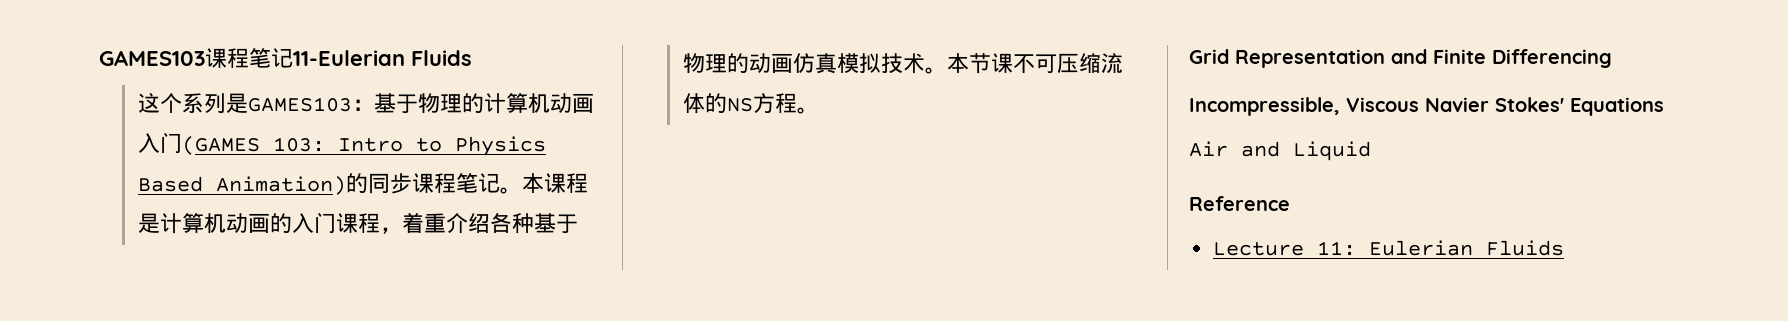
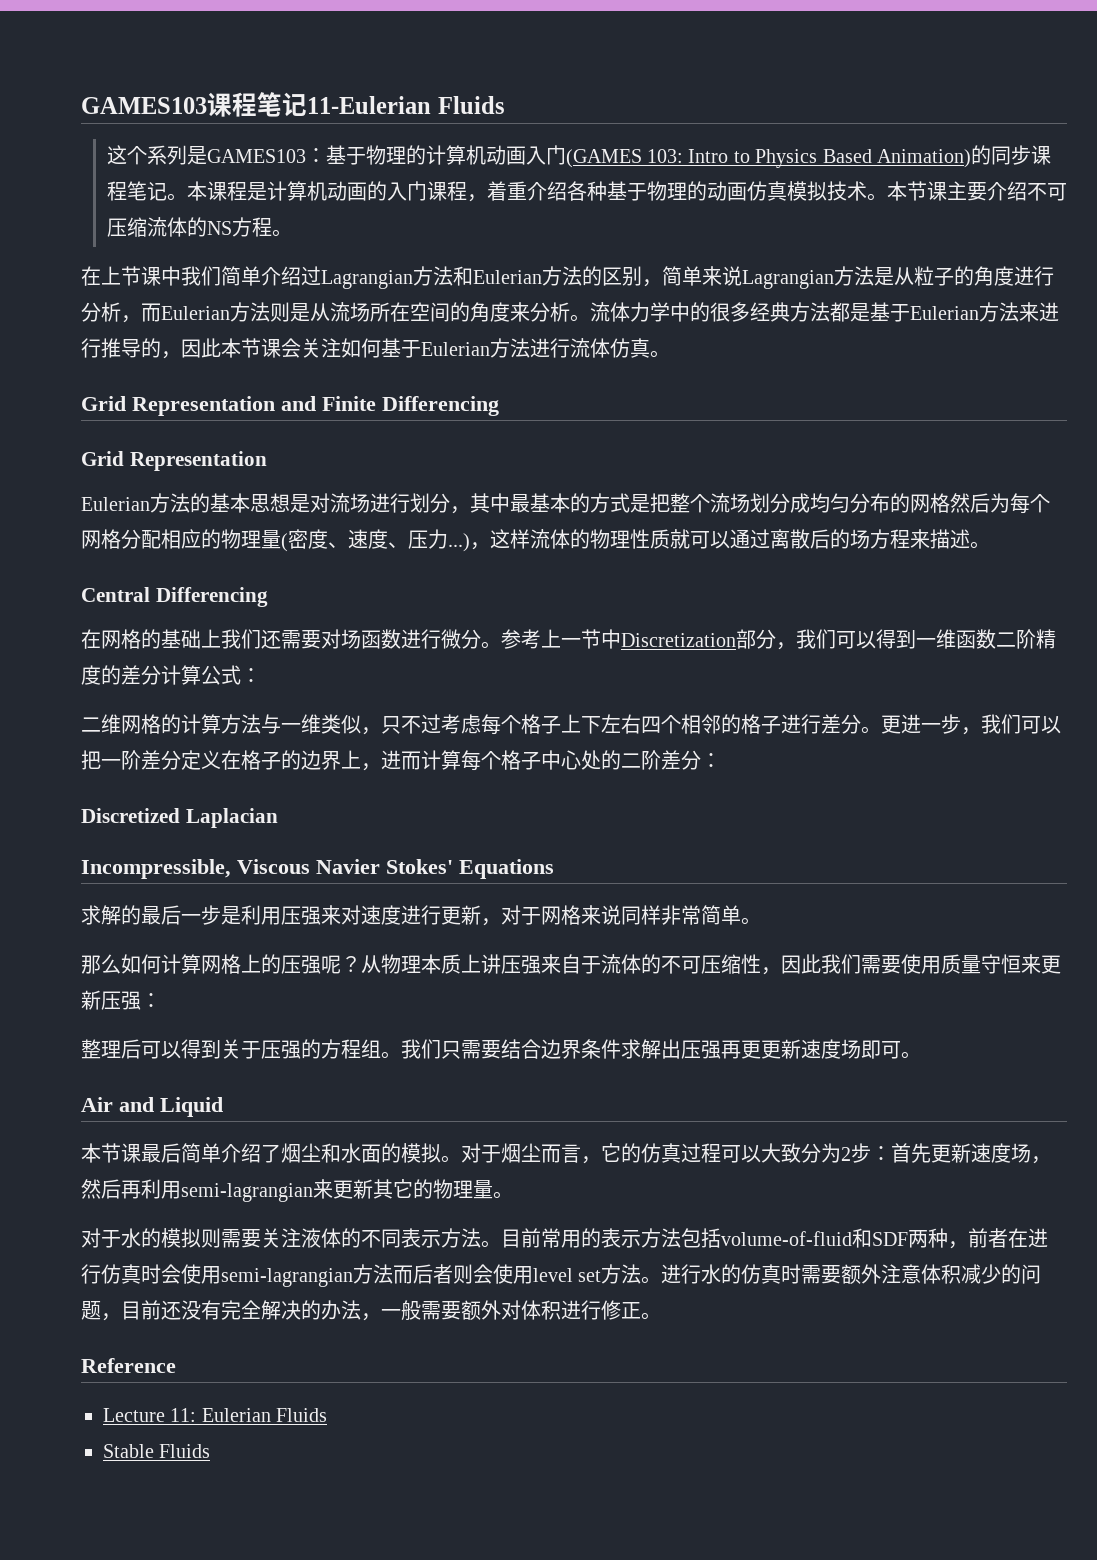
(1013, 63) none -> [946,181,1027,201] 主要介绍
(819, 110) none -> [81,266,1054,289] [81,302,1059,323] [81,338,670,359] // 在上节课中我们简单介绍过Lagrangian方法和Eulerian方法的区别，简单来说Lagrangian方法是从粒子的角度进行分析，而Eulerian方法则是从流场所在空间的角度来分析。流体力学中的很多经典方法都是基于Eulerian方法来进行推导的，因此本节课会关注如何基于Eulerian方法进行流体仿真。
(1612, 58) none -> [81,451,267,471] [81,493,1050,514] [81,529,990,552] [81,587,268,607] [81,629,1056,650] [81,665,261,685] [81,714,1061,735] [81,750,721,771] [81,808,278,828] // Grid Representation // Eulerian方法的基本思想是对流场进行划分，其中最基本的方式是把整个流场划分成均匀分布的网格然后为每个网格分配相应的物理量(密度、速度、压力...)，这样流体的物理性质就可以通过离散后的场方程来描述。 // Central Differencing // 在网格的基础上我们还需要对场函数进行微分。参考上一节中Discretization部分，我们可以得到一维函数二阶精度的差分计算公式： // 二维网格的计算方法与一维类似，只不过考虑每个格子上下左右四个相邻的格子进行差分。更进一步，我们可以把一阶差分定义在格子的边界上，进而计算每个格子中心处的二阶差分： // Discretized Laplacian
[1189,141,1371,161] Air and Liquid -> [81,905,761,926] [81,954,1061,975] [81,990,161,1010] [81,1039,921,1059] [81,1097,223,1117] [81,1143,1051,1164] [81,1179,513,1202] [81,1228,1048,1249] [81,1264,1042,1287] [81,1300,661,1321] 求解的最后一步是利用压强来对速度进行更新，对于网格来说同样非常简单。 // 那么如何计算网格上的压强呢？从物理本质上讲压强来自于流体的不可压缩性，因此我们需要使用质量守恒来更新压强： // 整理后可以得到关于压强的方程组。我们只需要结合边界条件求解出压强再更更新速度场即可。 // Air and Liquid // 本节课最后简单介绍了烟尘和水面的模拟。对于烟尘而言，它的仿真过程可以大致分为2步：首先更新速度场，然后再利用semi-lagrangian来更新其它的物理量。 // 对于水的模拟则需要关注液体的不同表示方法。目前常用的表示方法包括volume-of-fluid和SDF两种，前者在进行仿真时会使用semi-lagrangian方法而后者则会使用level set方法。进行水的仿真时需要额外注意体积减少的问题，目前还没有完全解决的办法，一般需要额外对体积进行修正。
(1565, 248) none -> [103,1444,211,1458] // Stable Fluids

